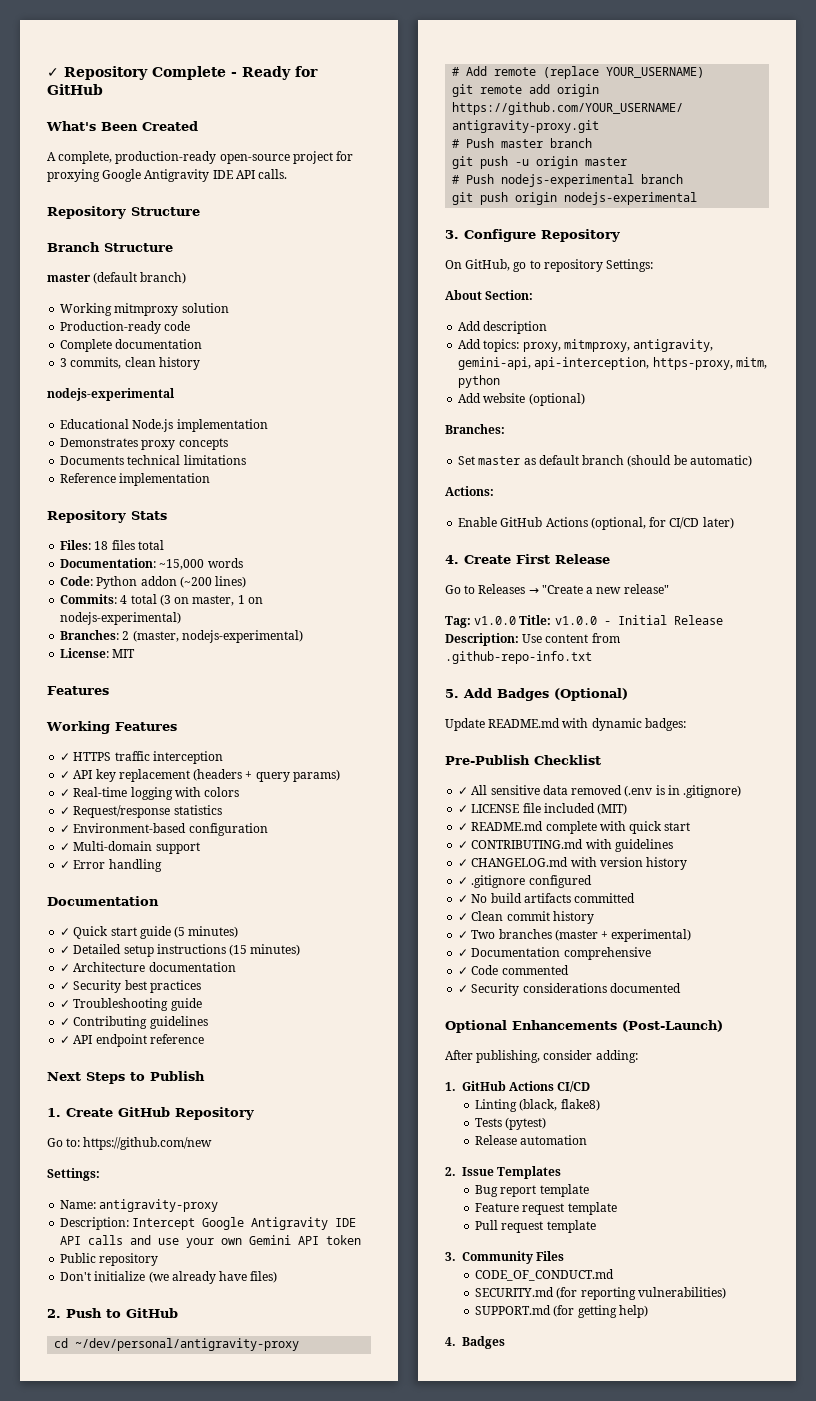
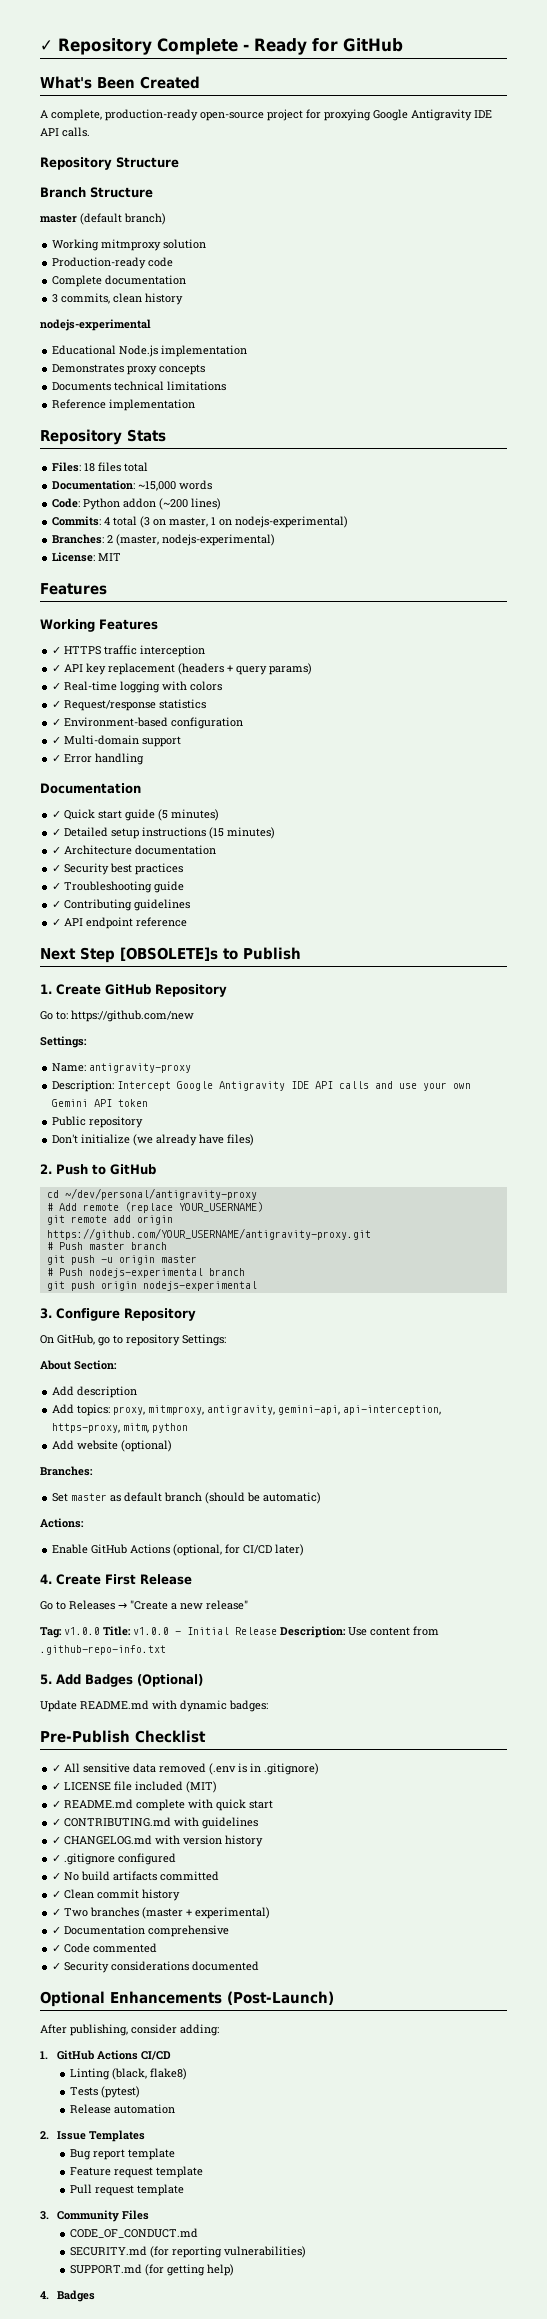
[86,1072,125,1084] Steps -> [80,947,218,963] Step [OBSOLETE]s

